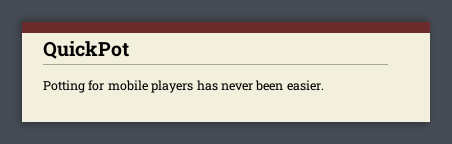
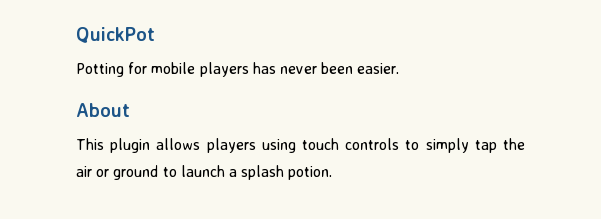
(324, 85) none -> [76,103,130,117] [76,138,525,153] [76,165,333,180] // About // This plugin allows players using touch controls to simply tap the air or ground to launch a splash potion.

